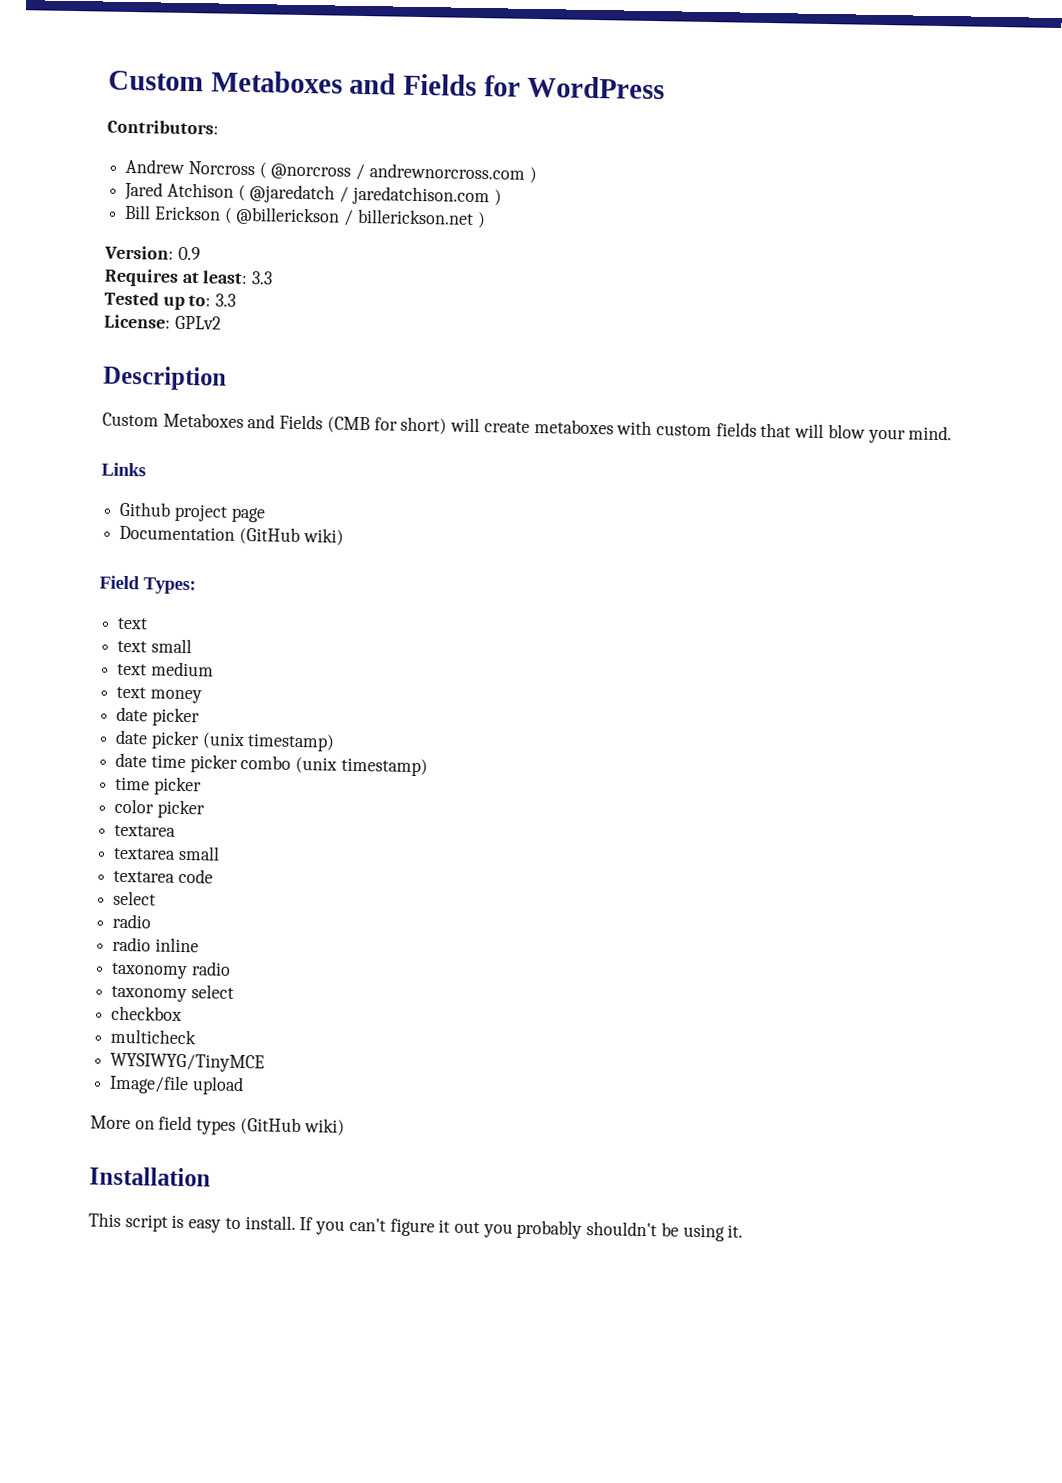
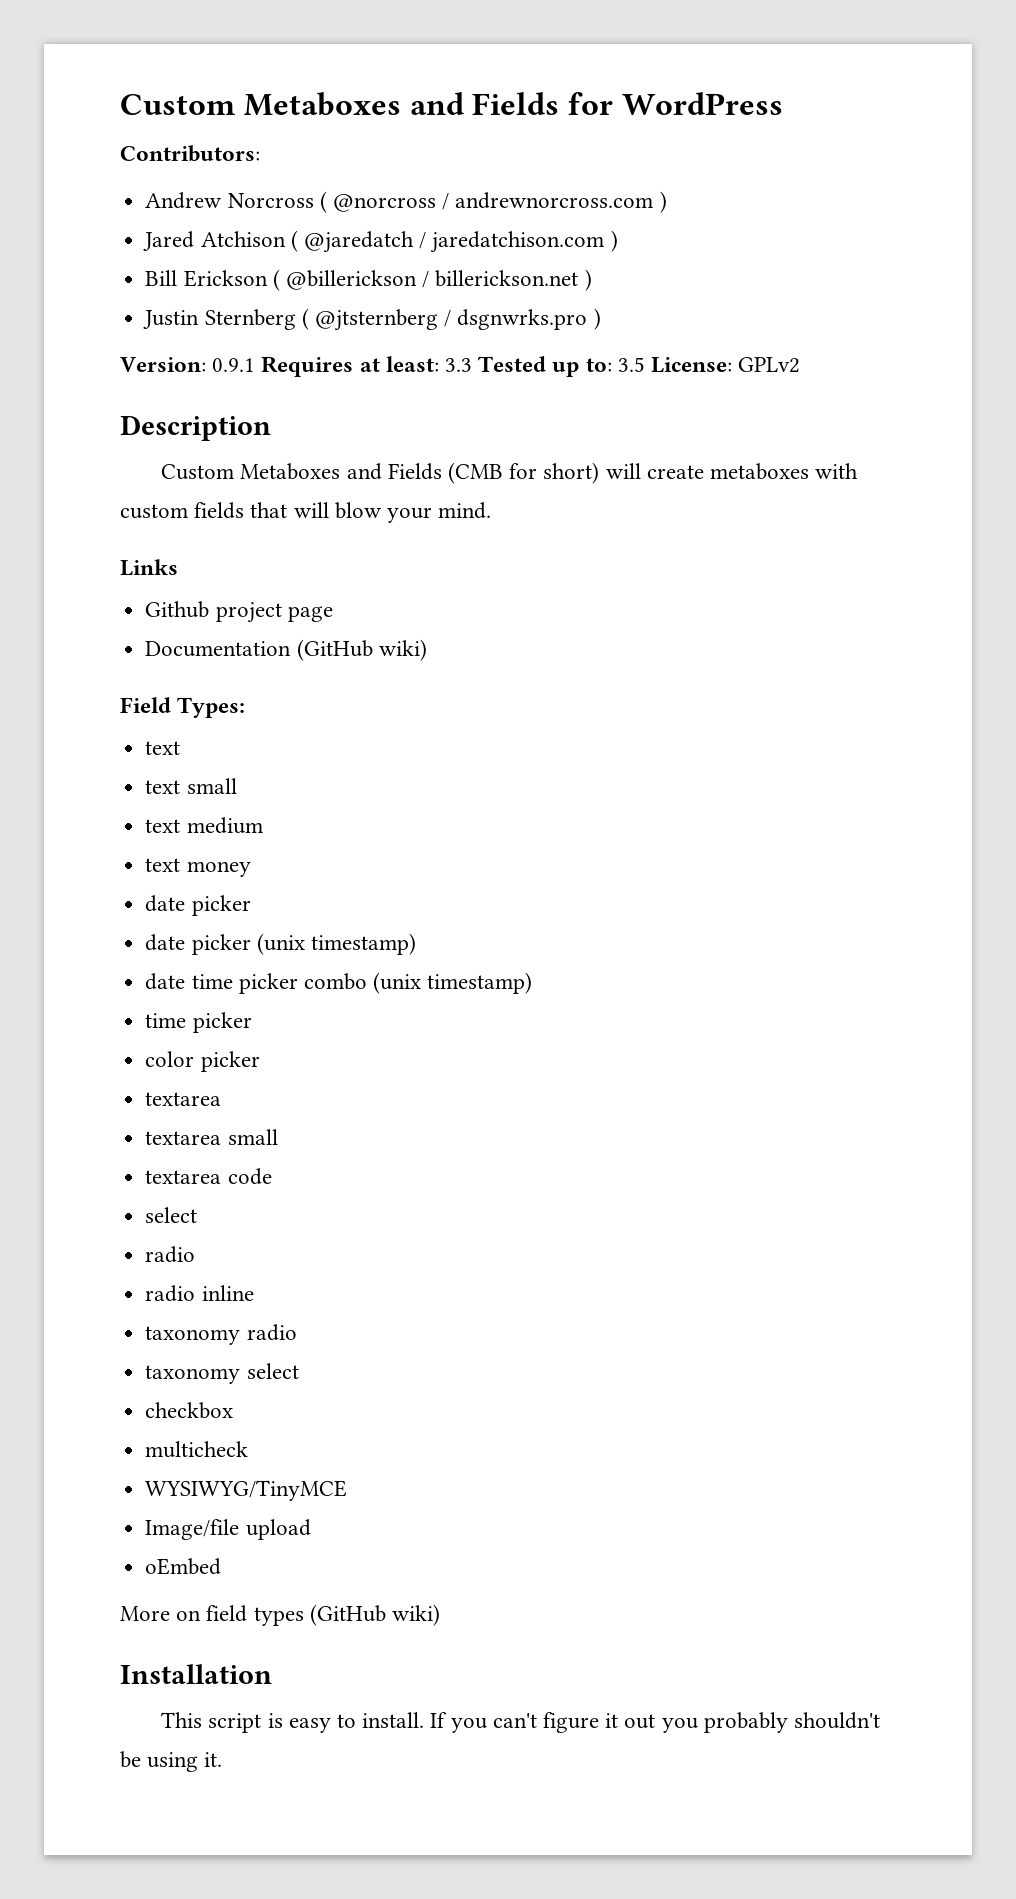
(486, 220) none -> [143,308,601,331] // Justin Sternberg ( @jtsternberg / dsgnwrks.pro )
[177,246,201,261] 0.9 // -> [212,358,256,372] 0.9.1
(274, 278) // -> (473, 365) none
[215,293,237,307] 3.3 // -> [617,357,645,372] 3.5
(244, 1086) none -> [145,1558,222,1575] // oEmbed

